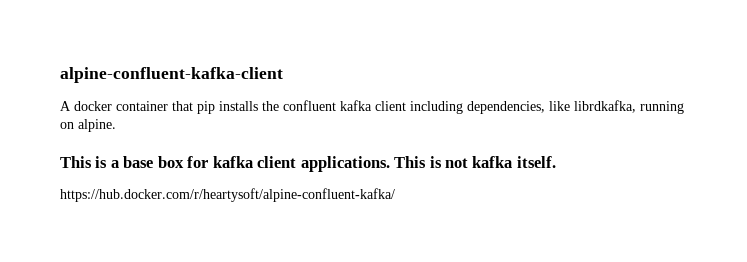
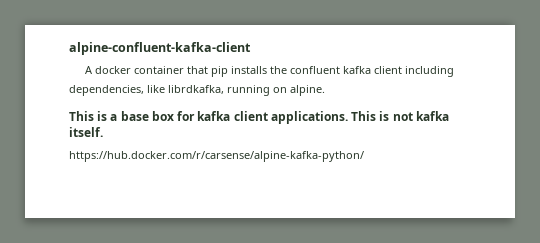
[60,188,395,202] https://hub.docker.com/r/heartysoft/alpine-confluent-kafka/ -> [69,151,364,162] https://hub.docker.com/r/carsense/alpine-kafka-python/

